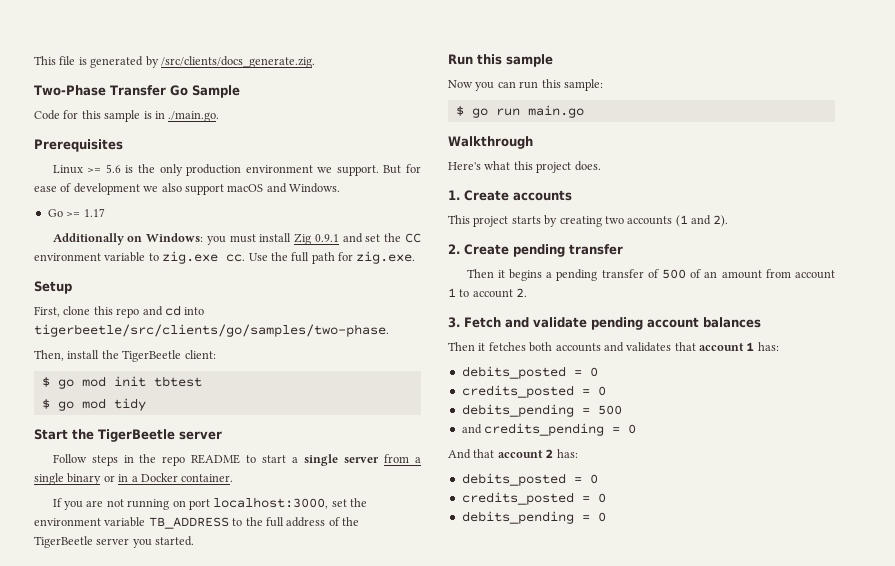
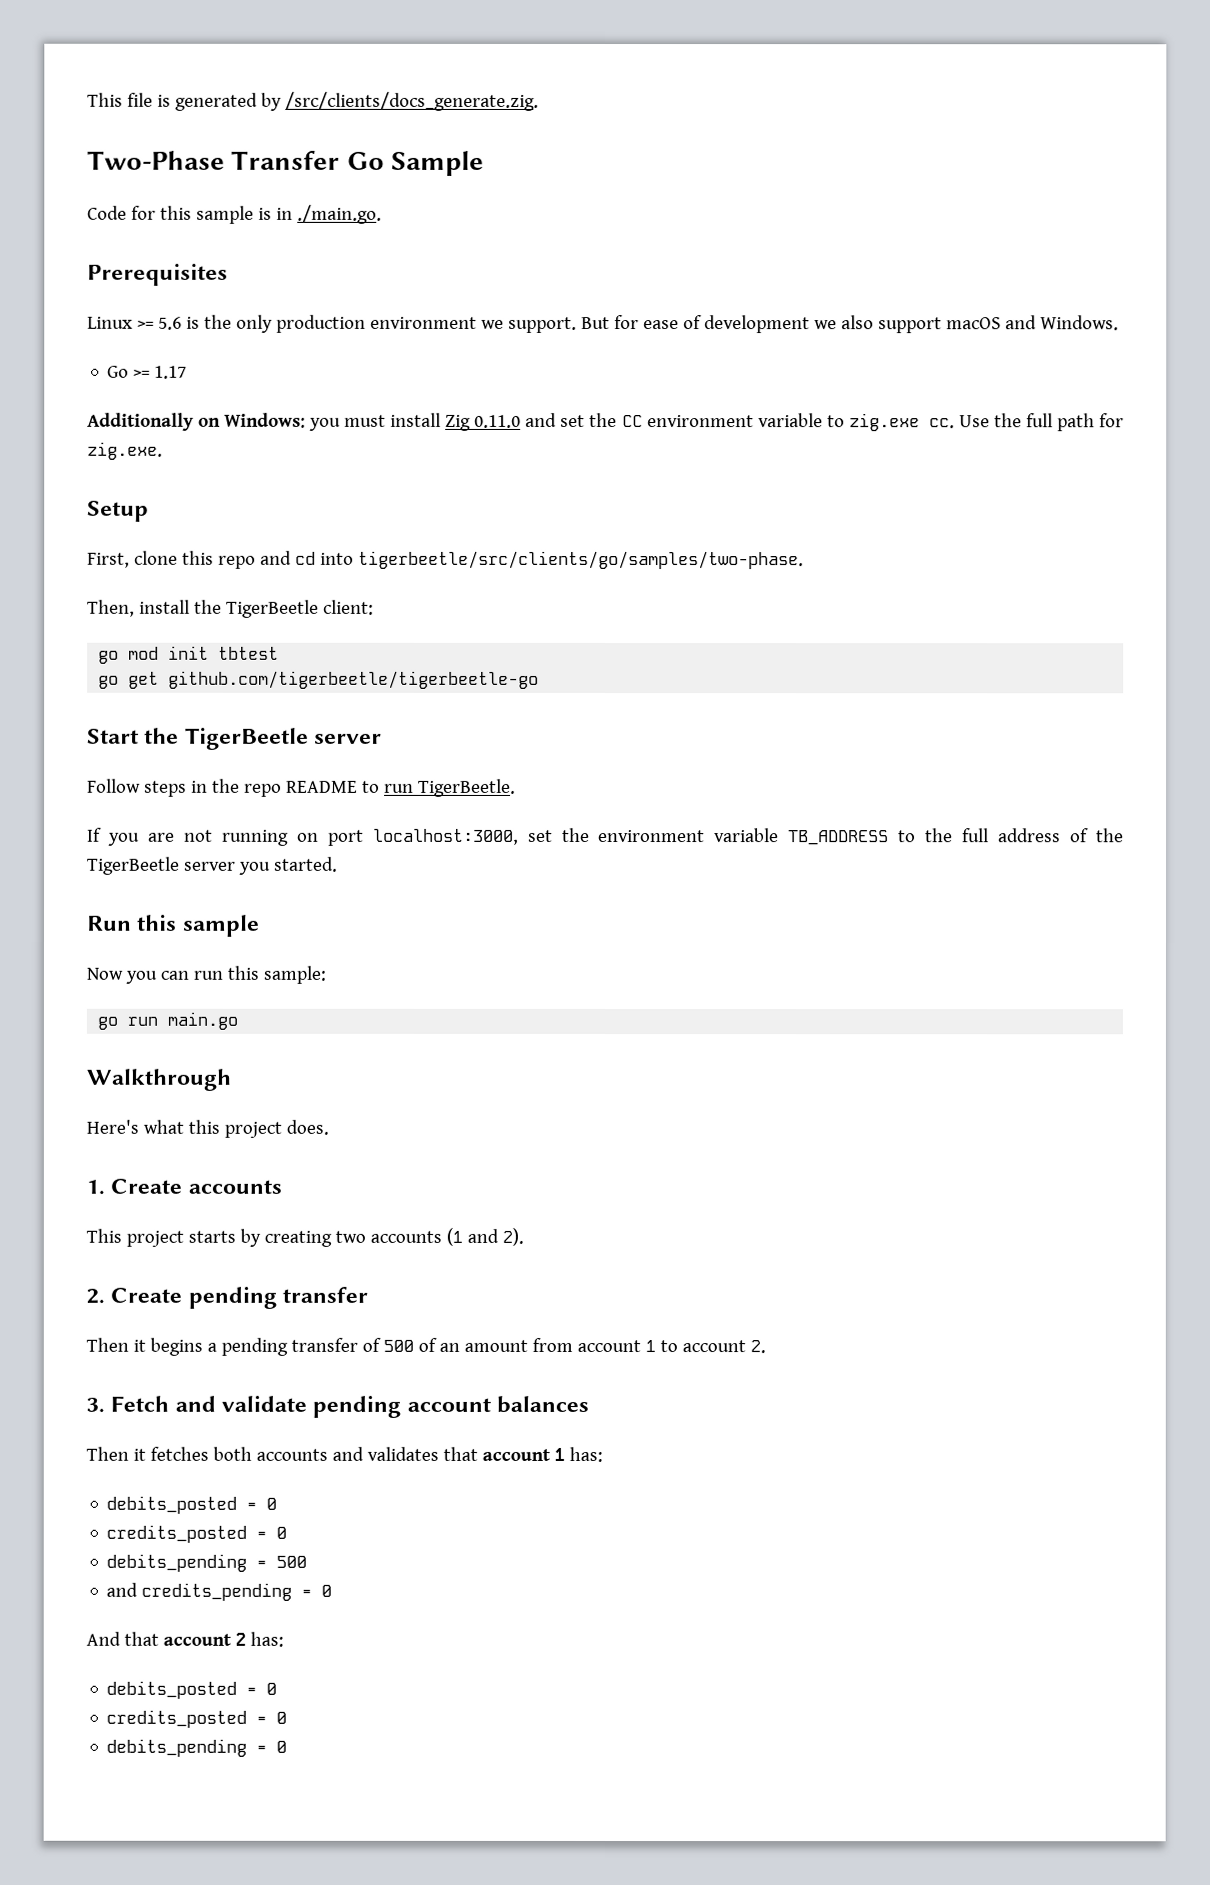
[314,234,339,242] 0.9.1 -> [474,414,522,428] 0.11.0
[41,377,50,387] $ -> (374, 607) none
[41,398,146,411] $ go mod tidy -> [98,670,540,689] go get github.com/tigerbeetle/tigerbeetle-go
[262,454,421,466] [34,473,234,485] start a single server from a single binary or in a Docker container. -> [383,778,516,797] run TigerBeetle.
[455,106,464,116] $ -> (326, 974) none

